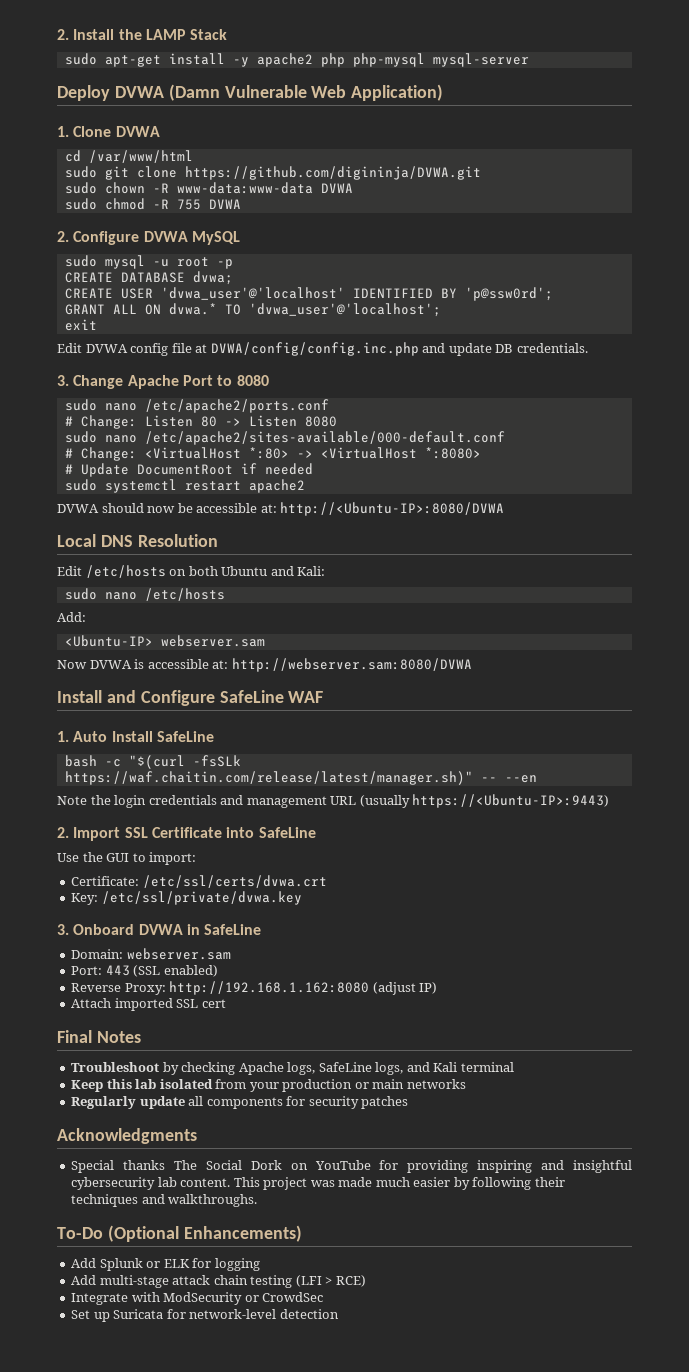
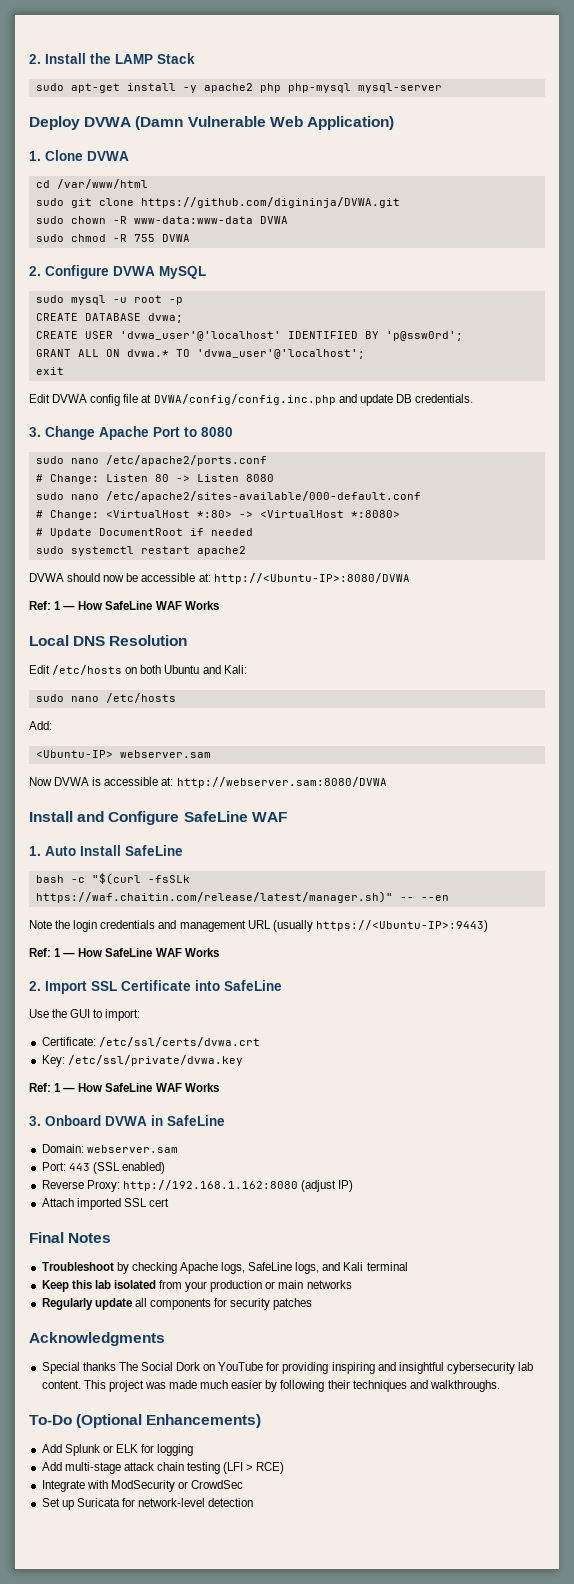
(505, 509) none -> [29,601,219,610] // Ref: 1 — How SafeLine WAF Works
(610, 801) none -> [29,948,219,957] // Ref: 1 — How SafeLine WAF Works
(302, 898) none -> [29,1083,219,1092] // Ref: 1 — How SafeLine WAF Works

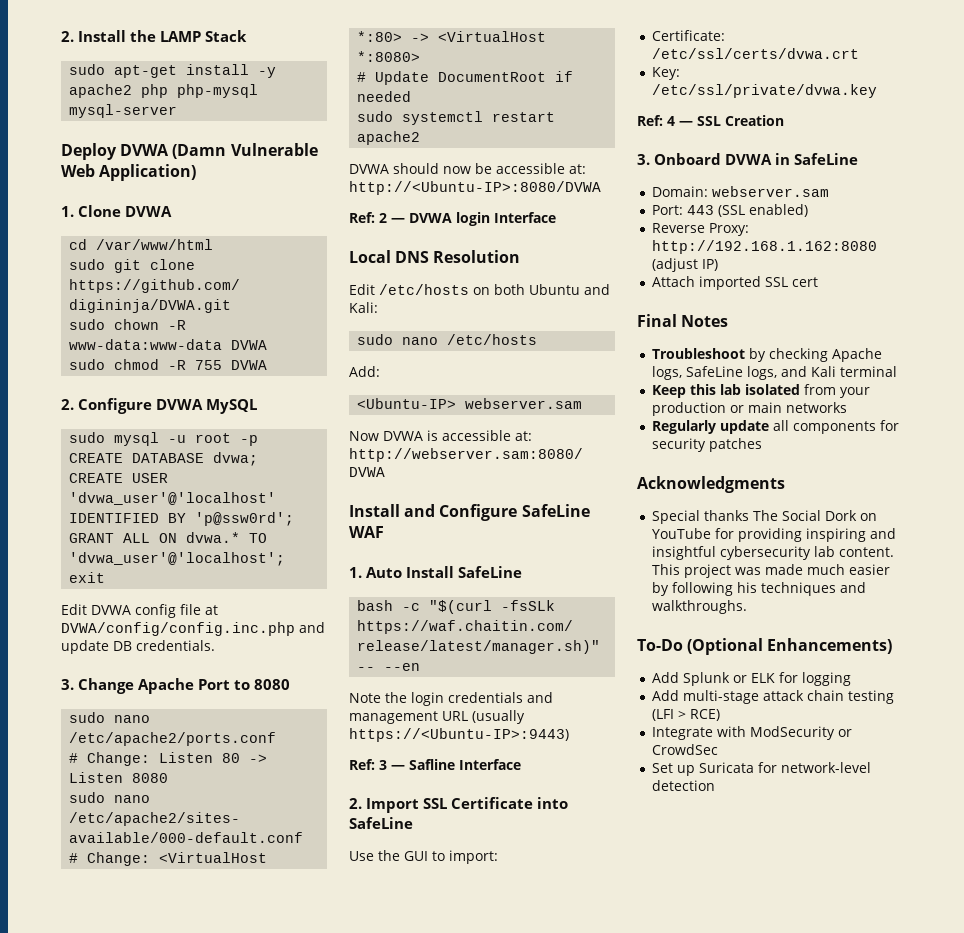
[54,601,219,610] 1 — How SafeLine WAF Works -> [379,212,556,226] 2 — DVWA login Interface
[54,948,219,957] 1 — How SafeLine WAF Works -> [379,759,521,770] 3 — Safline Interface
[54,1083,219,1092] 1 — How SafeLine WAF Works -> [667,115,784,126] 4 — SSL Creation
[327,1380,350,1389] their -> [736,582,757,593] his

